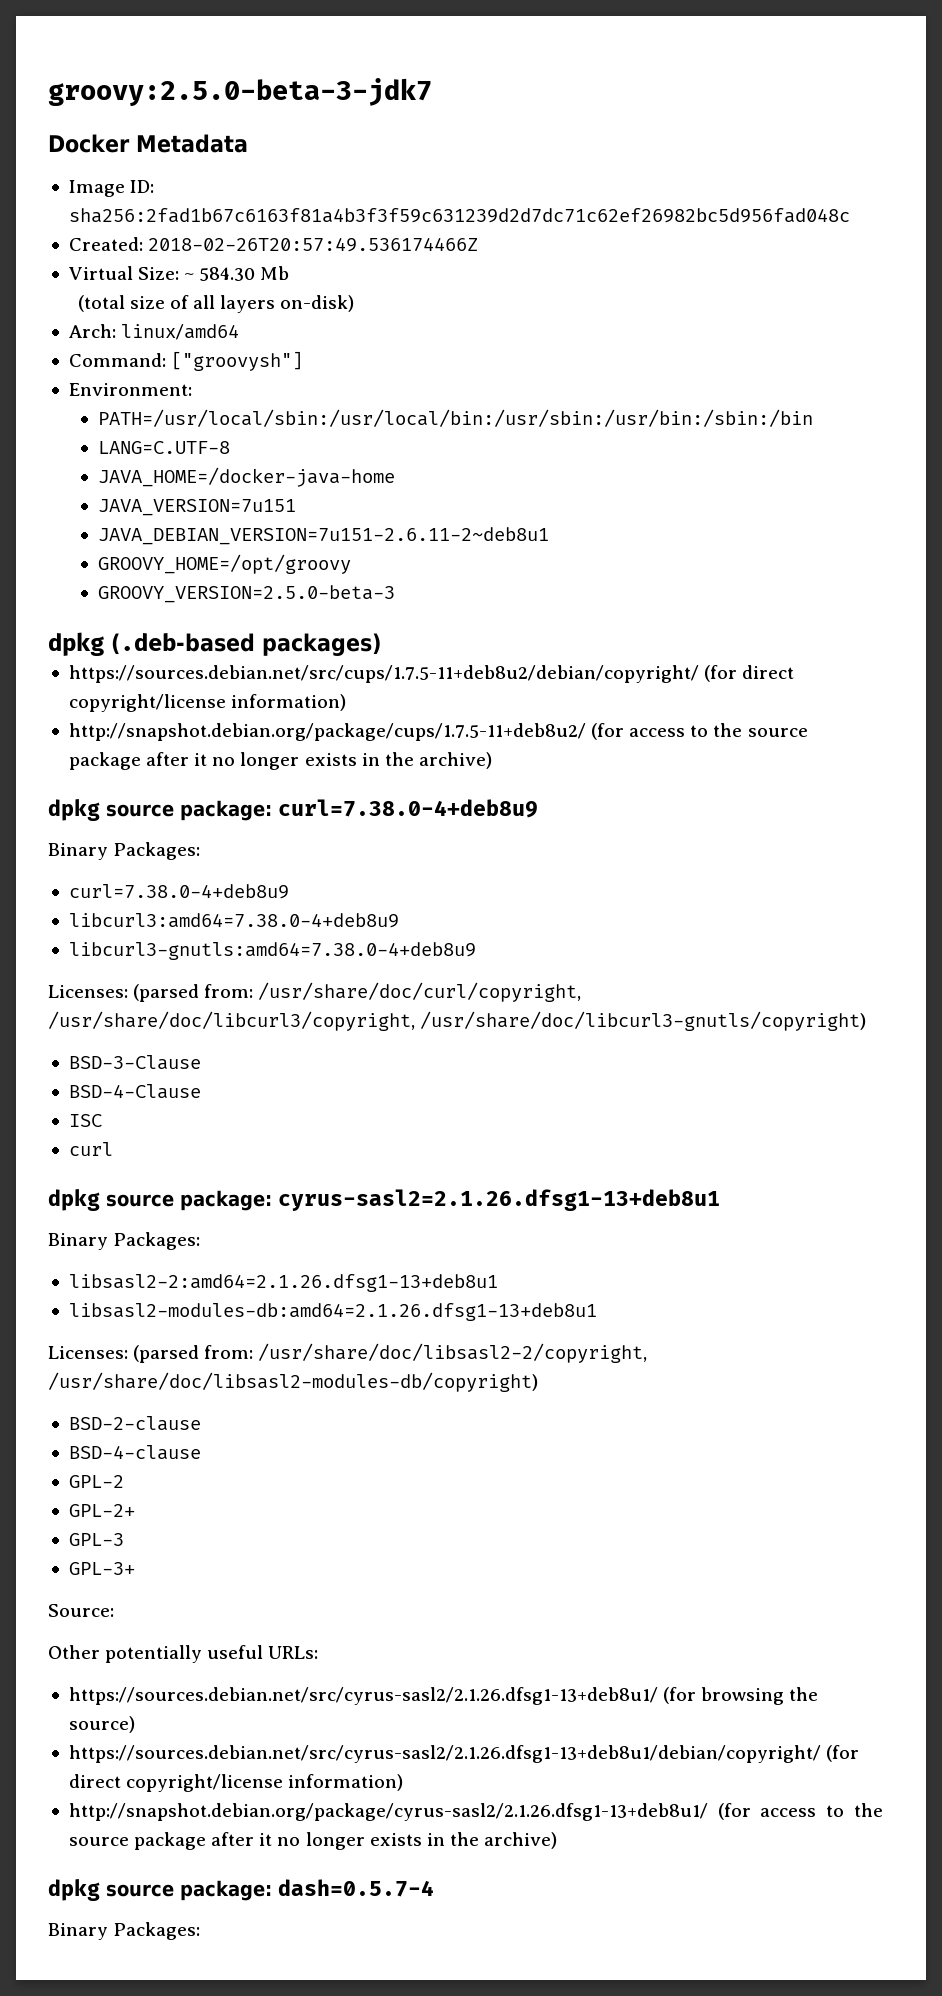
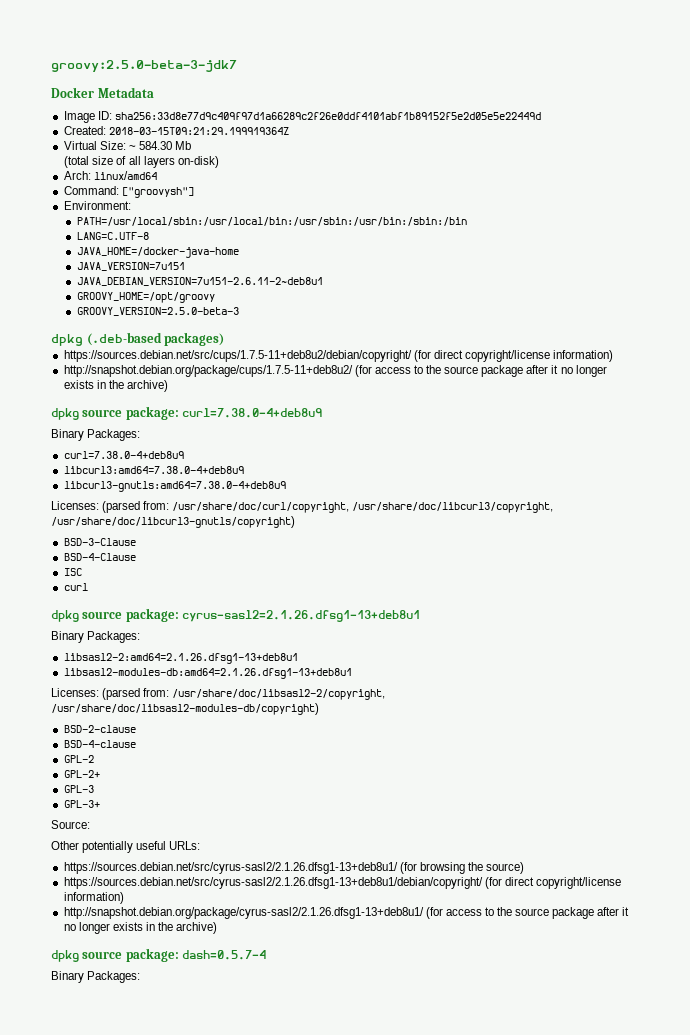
[68,208,850,223] sha256:2fad1b67c6163f81a4b3f3f59c631239d2d7dc71c62ef26982bc5d956fad048c -> [114,112,541,120] sha256:33d8e77d9c409f97d1a66289c2f26e0ddf4101abf1b89152f5e2d05e5e22449d
[148,237,479,252] 2018-02-26T20:57:49.536174466Z -> [108,127,289,135] 2018-03-15T09:21:29.199919364Z

